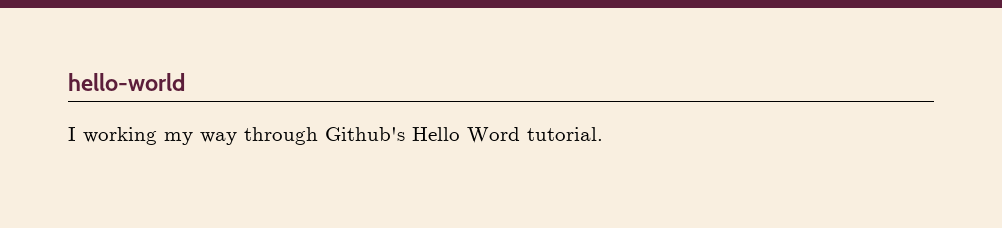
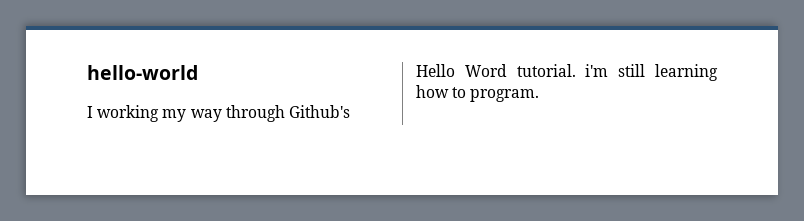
(603, 134) none -> [585,64,718,81] [416,85,540,102] i'm still learning how to program.

